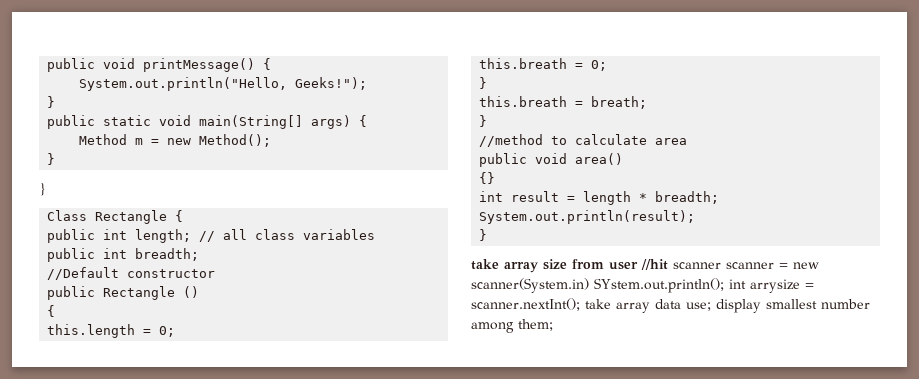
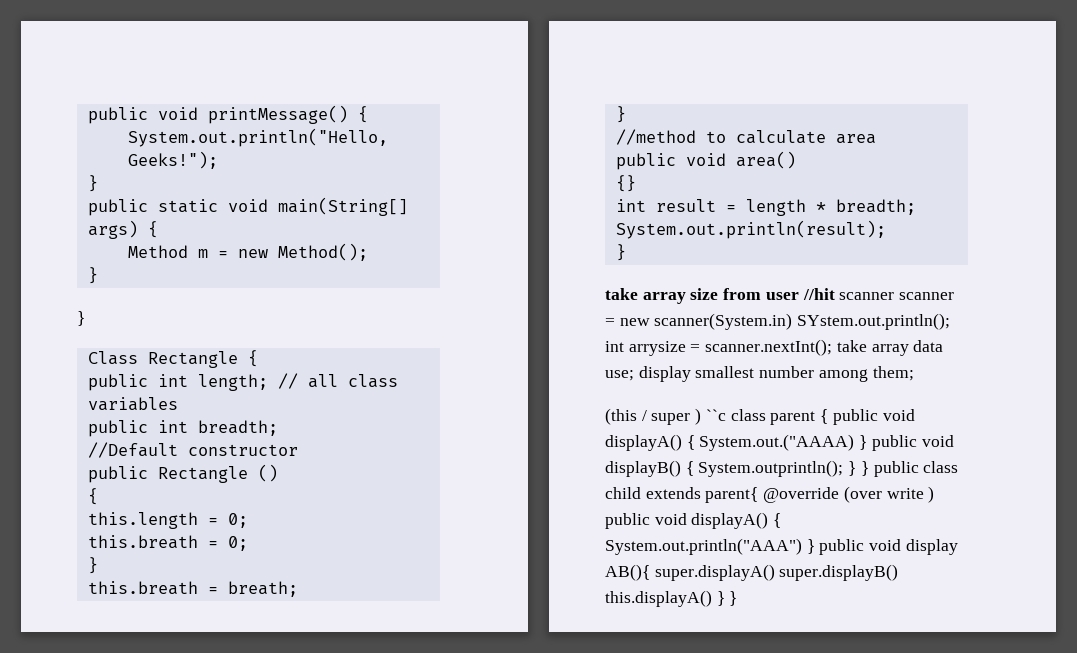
(553, 325) none -> [605,408,915,425] [605,434,954,451] [605,460,959,477] [605,486,935,503] [605,512,782,529] [605,538,958,555] [605,564,899,581] [605,590,738,607] // (this / super ) ``c class parent { public void displayA() { System.out.("AAAA) } public void displayB() { System.outprintln(); } } public class child extends parent{ @override (over write ) public void displayA() { System.out.println("AAA") } public void display AB(){ super.displayA() super.displayB() this.displayA() } }

